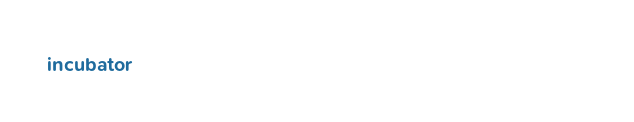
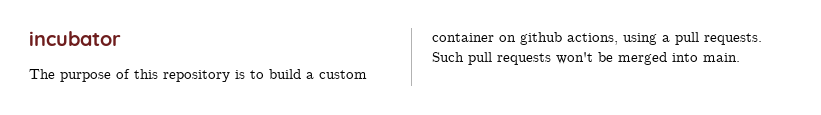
(133, 64) none -> [29,69,367,82] [432,32,762,45] [432,52,740,65] // The purpose of this repository is to build a custom container on github actions, using a pull requests. Such pull requests won't be merged into main.

